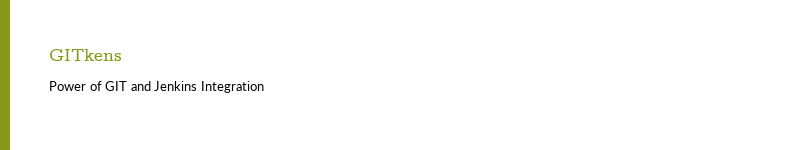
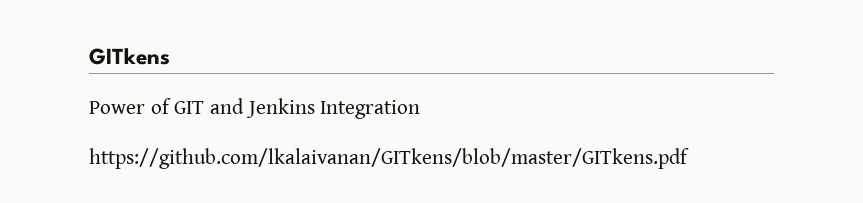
(264, 87) none -> [89,148,689,169] // https://github.com/lkalaivanan/GITkens/blob/master/GITkens.pdf

